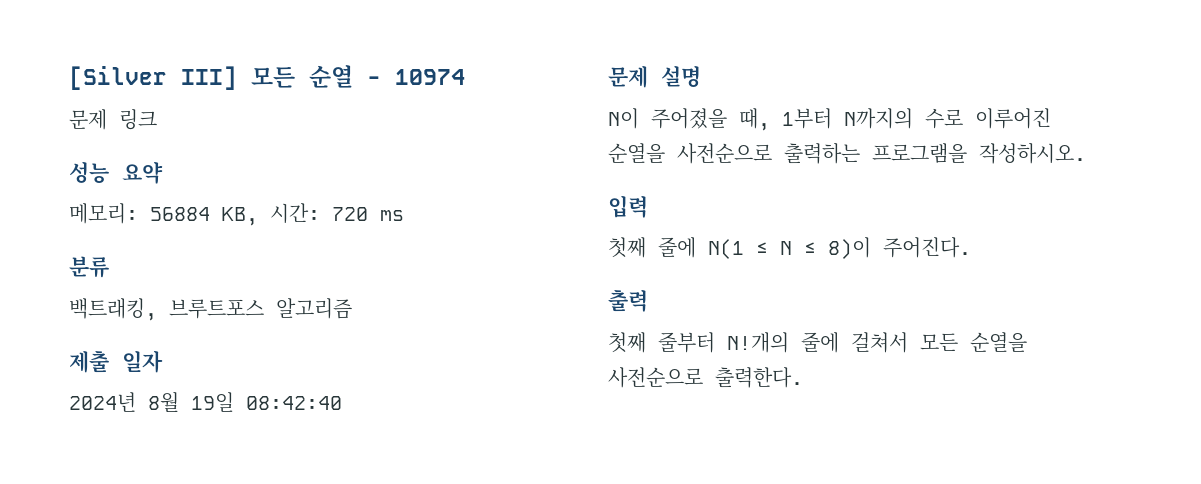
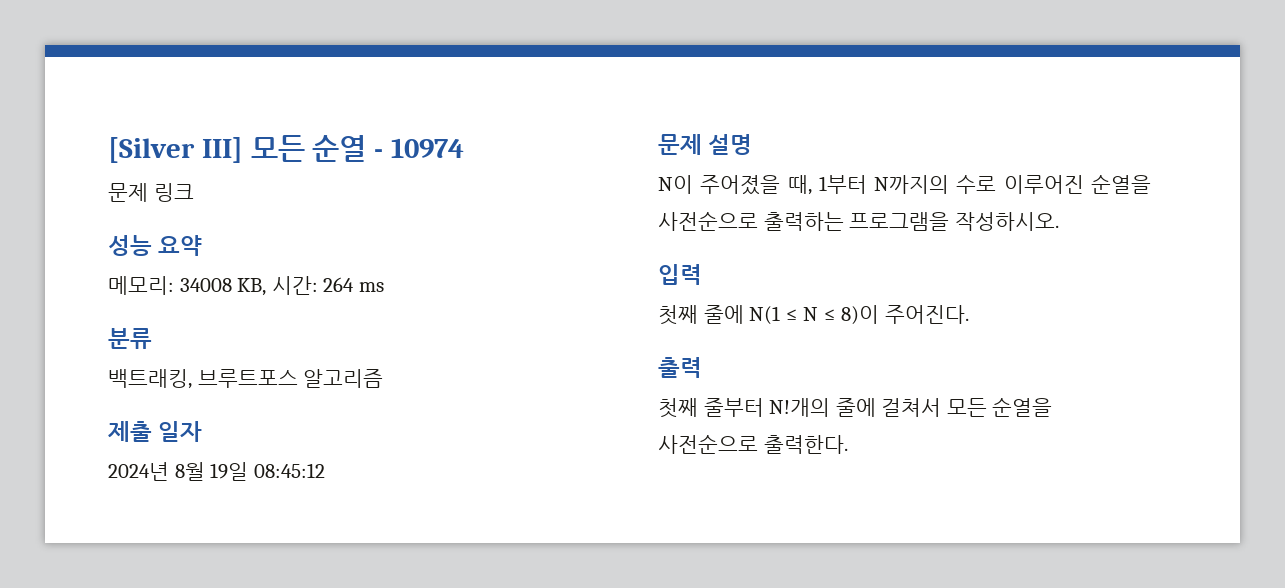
[150,207,210,221] 56884 -> [179,278,232,292] 34008
[332,207,368,221] 720 -> [323,277,355,292] 264
[246,396,342,410] 08:42:40 -> [253,463,325,478] 08:45:12

